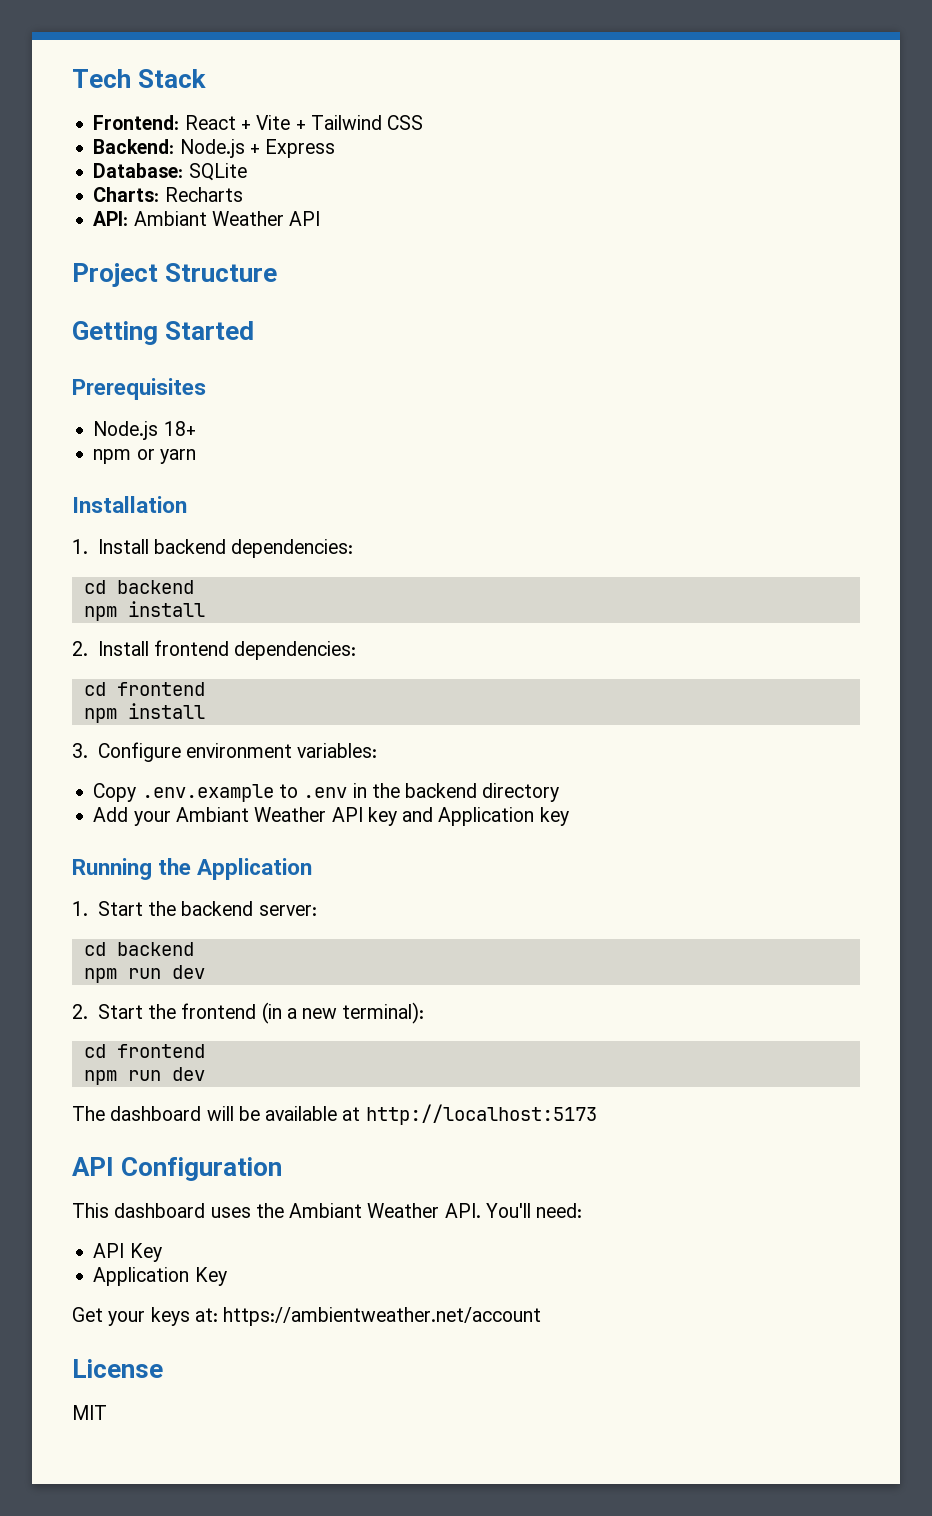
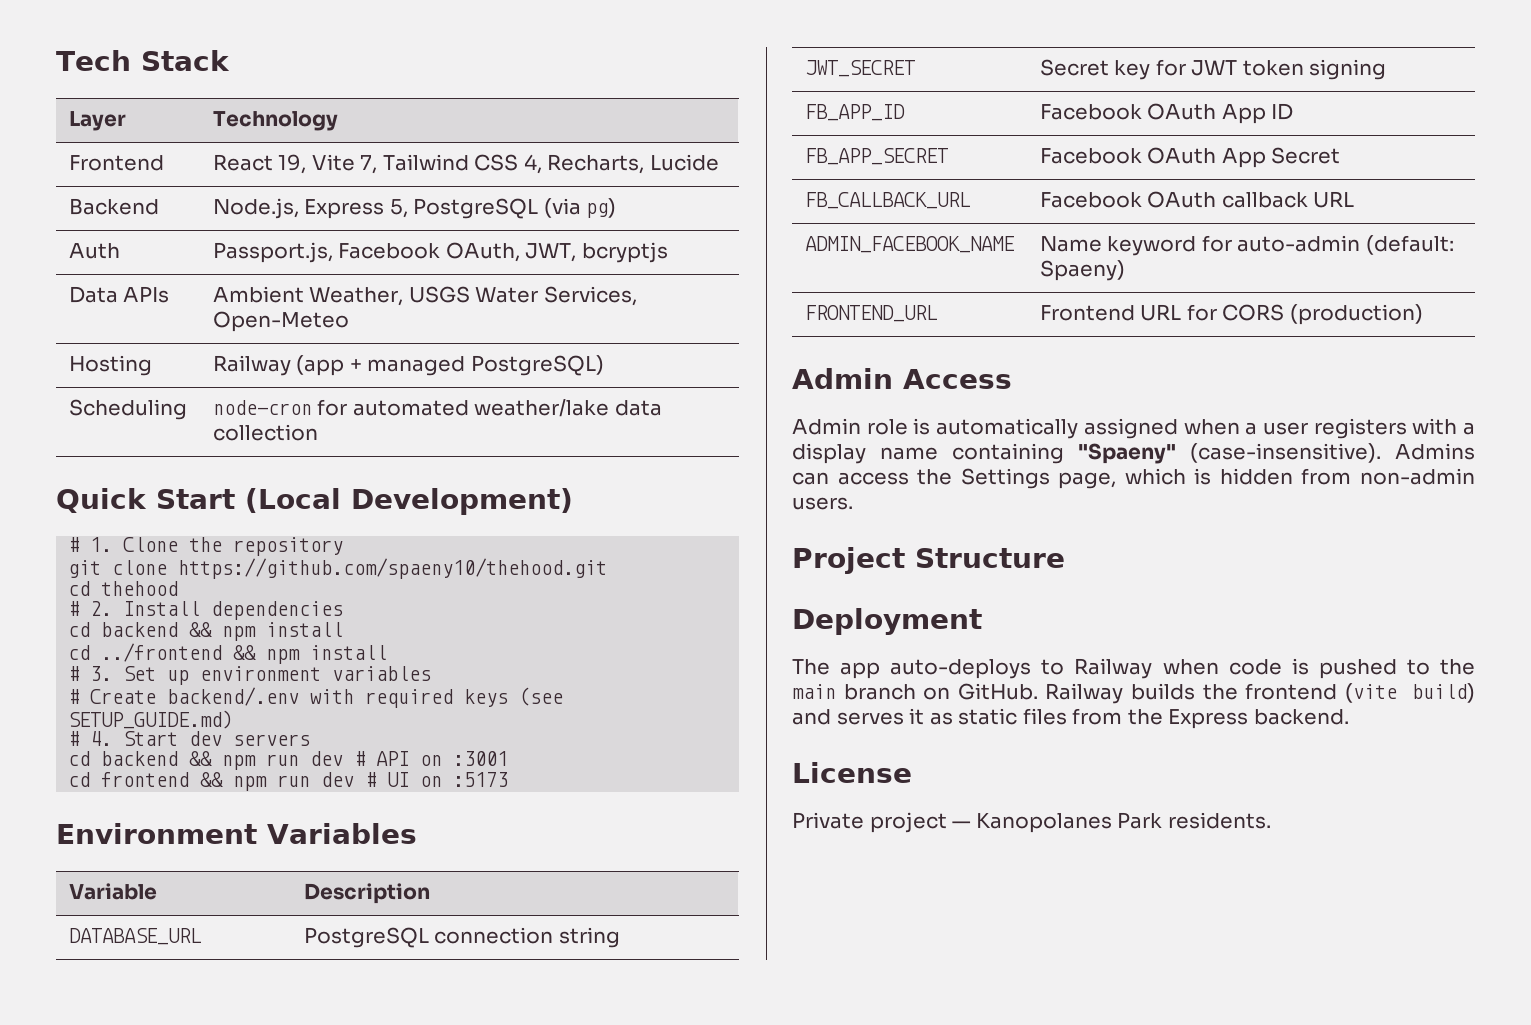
[93,115,424,130] [93,139,336,158] [93,163,247,181] [93,187,243,202] [93,211,321,226] [72,263,278,287] [72,321,255,345] [72,378,206,400] [93,421,196,440] [93,449,196,464] [72,496,187,513] [72,539,354,558] [83,580,194,594] [83,601,205,621] [72,640,357,660] [83,682,205,696] [83,703,205,723] [72,742,378,762] [93,783,560,802] [93,807,569,826] [72,858,313,880] [72,901,317,916] [83,942,194,956] [83,965,205,983] [72,1002,425,1024] [83,1044,205,1058] [83,1067,205,1085] [72,1104,597,1125] [72,1157,283,1181] [72,1203,583,1218] [93,1243,162,1262] [93,1267,227,1286] [72,1307,542,1326] [72,1359,163,1378] [72,1405,107,1420] // Frontend: React + Vite + Tailwind CSS // Backend: Node.js + Express // Database: SQLite // Charts: Recharts // API: Ambiant Weather API // Project Structure // Getting Started // Prerequisites // Node.js 18+ // npm or yarn // Installation // 1. Install backend dependencies: // cd backend // npm install // 2. Install frontend dependencies: // cd frontend // npm install // 3. Configure environment variables: // Copy .env.example to .env in the backend directory // Add your Ambiant Weather API key and Application key // Running the Application // 1. Start the backend server: // cd backend // npm run dev // 2. Start the frontend (in a new terminal): // cd frontend // npm run dev // The dashboard will be available at http://localhost:5173 // API Configuration // This dashboard uses the Ambiant Weather API. You'll need: // API Key // Application Key // Get your keys at: https://ambientweather.net/account // License // MIT -> [68,111,126,131] [212,111,338,131] [68,155,164,171] [212,154,719,174] [68,198,159,215] [212,198,617,219] [68,243,120,259] [212,242,668,263] [68,286,170,303] [212,286,637,306] [212,311,349,332] [68,355,152,376] [212,355,604,376] [68,399,187,420] [212,399,662,417] [212,424,318,441] [56,488,573,515] [68,537,344,556] [68,558,608,579] [68,581,179,596] [68,601,344,620] [68,622,344,641] [68,643,388,664] [68,666,432,685] [68,687,564,708] [68,710,234,729] [68,731,311,746] [68,751,509,770] [68,772,509,791] [56,823,417,844] [68,883,157,900] [303,883,430,904] [68,928,201,945] [303,927,620,948] [804,60,915,77] [1039,59,1387,80] [804,104,905,121] [1039,103,1294,124] [804,148,948,165] [1039,147,1341,168] [804,192,970,209] [1039,191,1355,208] [804,236,1014,253] [1039,235,1454,256] [1039,260,1125,281] [804,305,937,322] [1039,304,1423,325] [792,368,1012,389] [792,418,1475,439] [792,443,1475,464] [792,468,1475,489] [792,497,853,510] [792,547,1065,574] [792,608,982,635] [792,658,1475,679] [792,683,1475,704] [792,708,1349,729] [792,762,912,783] [792,812,1271,833] // Layer | Technology // Frontend | React 19, Vite 7, Tailwind CSS 4, Recharts, Lucide // Backend | Node.js, Express 5, PostgreSQL (via pg) // Auth | Passport.js, Facebook OAuth, JWT, bcryptjs // Data APIs | Ambient Weather, USGS Water Services, Open-Meteo // Hosting | Railway (app + managed PostgreSQL) // Scheduling | node-cron for automated weather/lake data collection // Quick Start (Local Development) // # 1. Clone the repository // git clone https://github.com/spaeny10/thehood.git // cd thehood // # 2. Install dependencies // cd backend && npm install // cd ../frontend && npm install // # 3. Set up environment variables // # Create backend/.env with required keys (see SETUP_GUIDE.md) // # 4. Start dev servers // cd backend && npm run dev # API on :3001 // cd frontend && npm run dev # UI on :5173 // Environment Variables // Variable | Description // DATABASE_URL | PostgreSQL connection string // JWT_SECRET | Secret key for JWT token signing // FB_APP_ID | Facebook OAuth App ID // FB_APP_SECRET | Facebook OAuth App Secret // FB_CALLBACK_URL | Facebook OAuth callback URL // ADMIN_FACEBOOK_NAME | Name keyword for auto-admin (default: Spaeny) // FRONTEND_URL | Frontend URL for CORS (production) // Admin Access // Admin role is automatically assigned when a user registers with a display name containing "Spaeny" (case-insensitive). Admins can access the Settings page, which is hidden from non-admin users. // Project Structure // Deployment // The app auto-deploys to Railway when code is pushed to the main branch on GitHub. Railway builds the frontend (vite build) and serves it as static files from the Express backend. // License // Private project — Kanopolanes Park residents.

